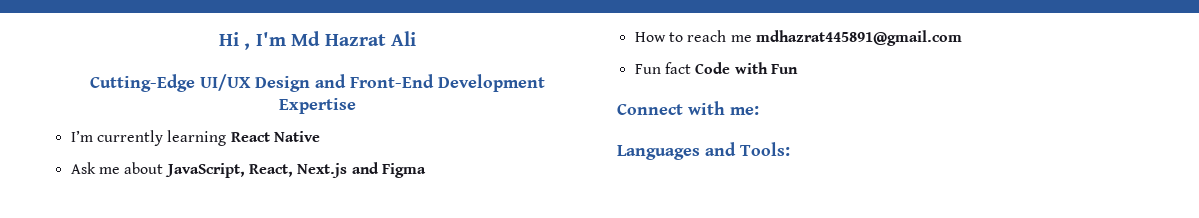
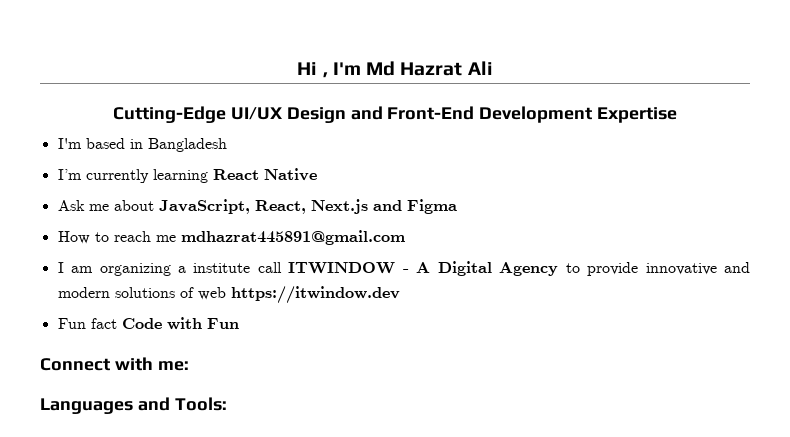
(356, 106) none -> [57,138,227,152] // I'm based in Bangladesh
(962, 38) none -> [57,261,750,276] [57,286,400,304] // I am organizing a institute call ITWINDOW - A Digital Agency to provide innovative and modern solutions of web https://itwindow.dev

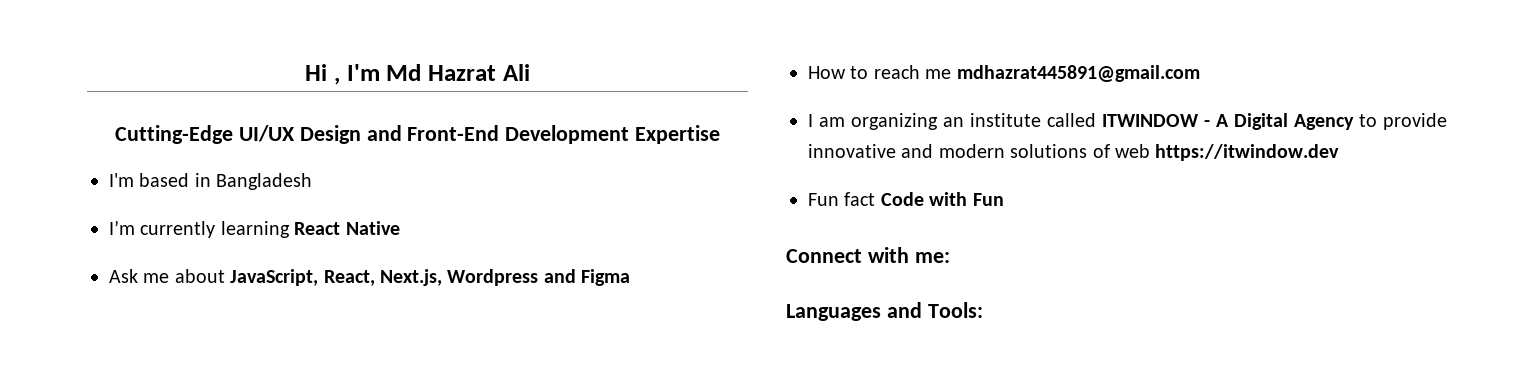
[310,199,368,214] Next.js -> [380,269,539,286] Next.js, Wordpress
[177,262,282,273] a institute call -> [943,113,1096,127] an institute called

